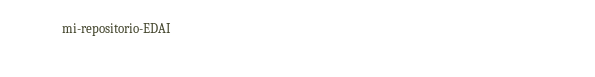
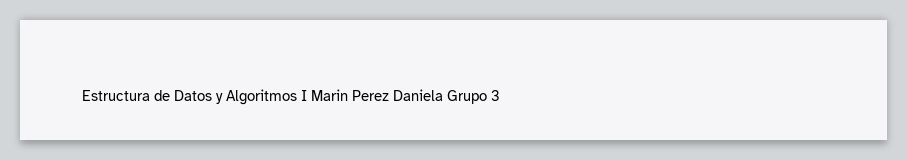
[62,23,171,36] mi-repositorio-EDAI -> [82,89,500,105] Estructura de Datos y Algoritmos I Marin Perez Daniela Grupo 3

